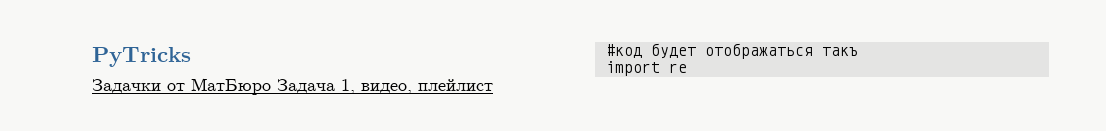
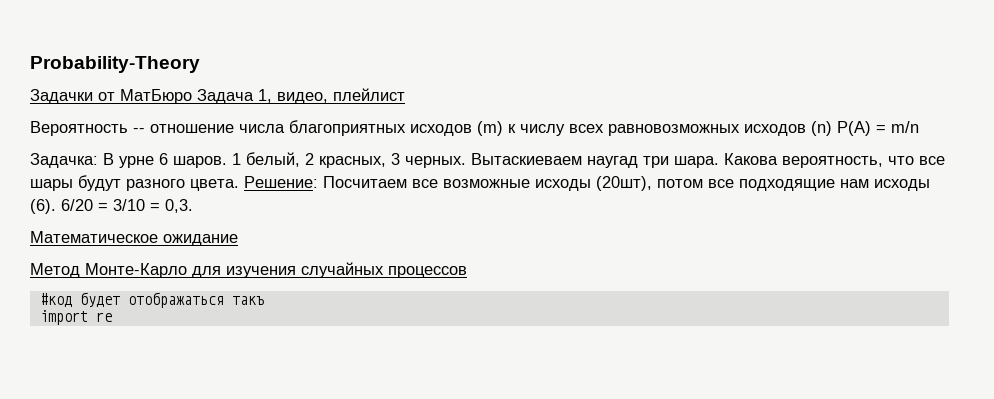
[92,47,191,67] PyTricks -> [30,56,200,73] Probability-Theory
(493, 85) none -> [30,120,919,136] [30,152,945,168] [30,175,930,191] [30,199,193,214] [30,231,238,246] [30,262,467,278] // Вероятность -- отношение числа благоприятных исходов (m) к числу всех равновозможных исходов (n) P(A) = m/n // Задачка: В урне 6 шаров. 1 белый, 2 красных, 3 черных. Вытаскиеваем наугад три шара. Какова вероятность, что все шары будут разного цвета. Решение: Посчитаем все возможные исходы (20шт), потом все подходящие нам исходы (6). 6/20 = 3/10 = 0,3. // Математическое ожидание // Метод Монте-Карло для изучения случайных процессов

